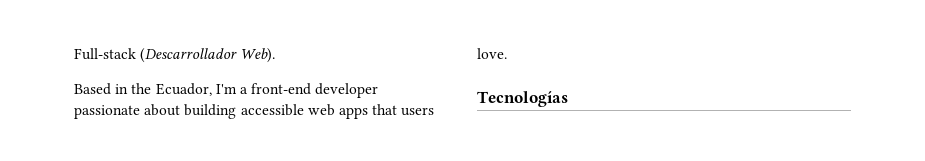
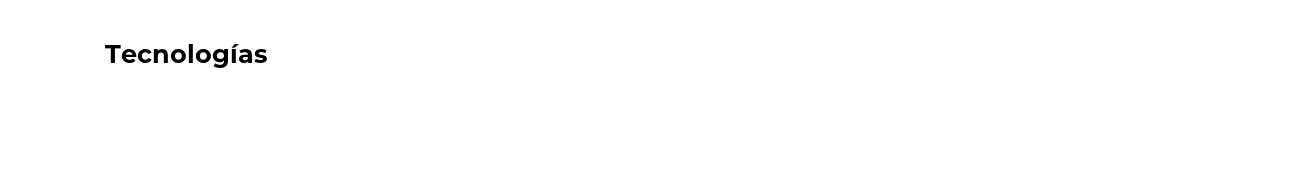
[74,48,276,63] [74,83,379,98] [74,104,435,119] [477,48,507,59] Full-stack (Descarrollador Web). // Based in the Ecuador, I'm a front-end developer passionate about building accessible web apps that users love. // -> (105, 56) none

